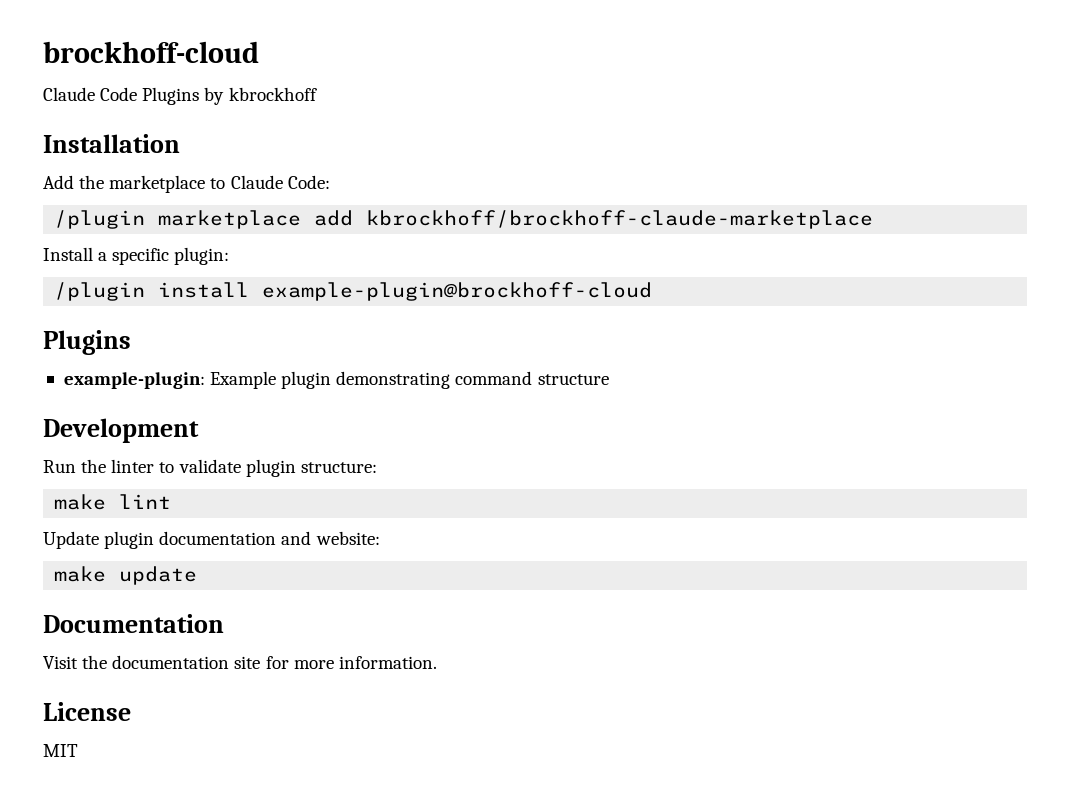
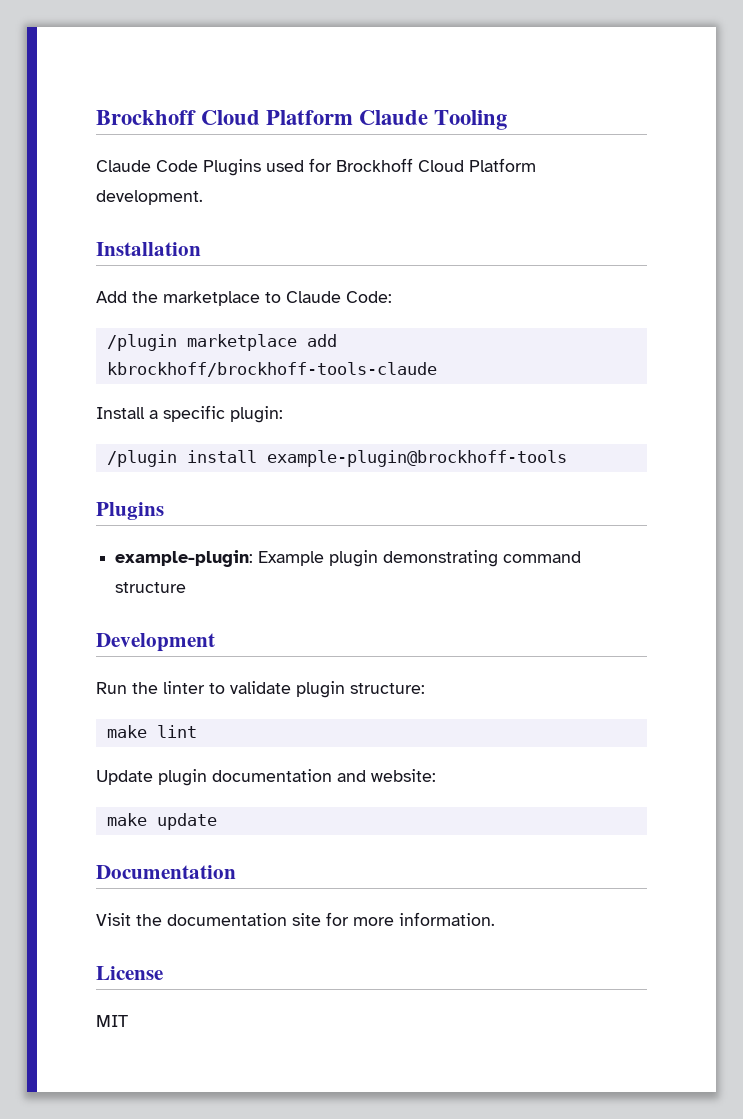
[43,41,259,63] [43,87,317,105] brockhoff-cloud // Claude Code Plugins by kbrockhoff -> [96,110,508,130] [96,158,536,176] [96,190,203,205] Brockhoff Cloud Platform Claude Tooling // Claude Code Plugins used for Brockhoff Cloud Platform development.
[366,210,874,229] kbrockhoff/brockhoff-claude-marketplace -> [106,362,437,377] kbrockhoff/brockhoff-tools-claude
[262,282,653,301] example-plugin@brockhoff-cloud -> [266,450,567,467] example-plugin@brockhoff-tools

